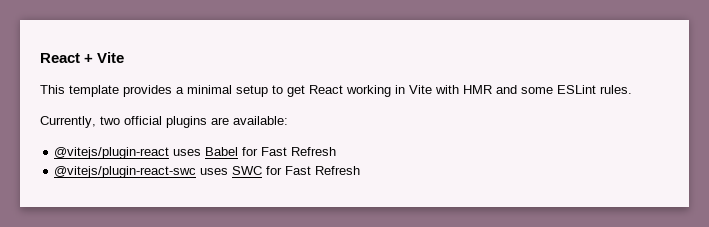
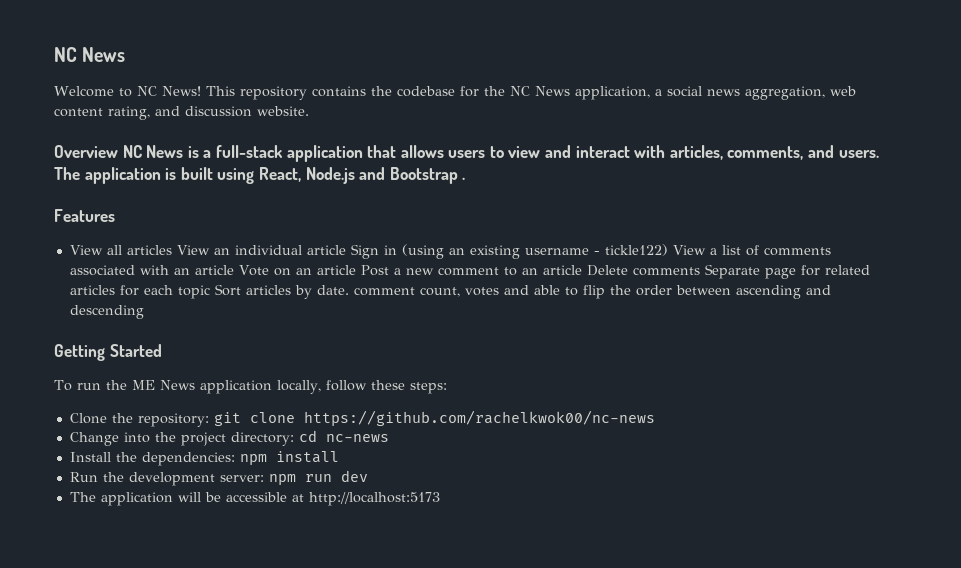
[40,52,125,63] [40,85,632,97] [40,116,288,128] [54,147,337,159] [54,166,361,178] React + Vite // This template provides a minimal setup to get React working in Vite with HMR and some ESLint rules. // Currently, two official plugins are available: // @vitejs/plugin-react uses Babel for Fast Refresh // @vitejs/plugin-react-swc uses SWC for Fast Refresh -> [54,47,126,62] [54,86,856,100] [54,106,309,120] [54,145,879,162] [54,167,466,184] [54,209,115,222] [69,244,831,259] [69,264,870,279] [69,284,831,299] [69,305,144,319] [54,344,162,361] [54,380,447,394] [69,410,655,427] [69,430,389,446] [69,451,339,466] [69,470,368,486] [69,492,440,506] NC News // Welcome to NC News! This repository contains the codebase for the NC News application, a social news aggregation, web content rating, and discussion website. // Overview NC News is a full-stack application that allows users to view and interact with articles, comments, and users. The application is built using React, Node.js and Bootstrap . // Features // View all articles View an individual article Sign in (using an existing username - tickle122) View a list of comments associated with an article Vote on an article Post a new comment to an article Delete comments Separate page for related articles for each topic Sort articles by date. comment count, votes and able to flip the order between ascending and descending // Getting Started // To run the ME News application locally, follow these steps: // Clone the repository: git clone https://github.com/rachelkwok00/nc-news // Change into the project directory: cd nc-news // Install the dependencies: npm install // Run the development server: npm run dev // The application will be accessible at http://localhost:5173

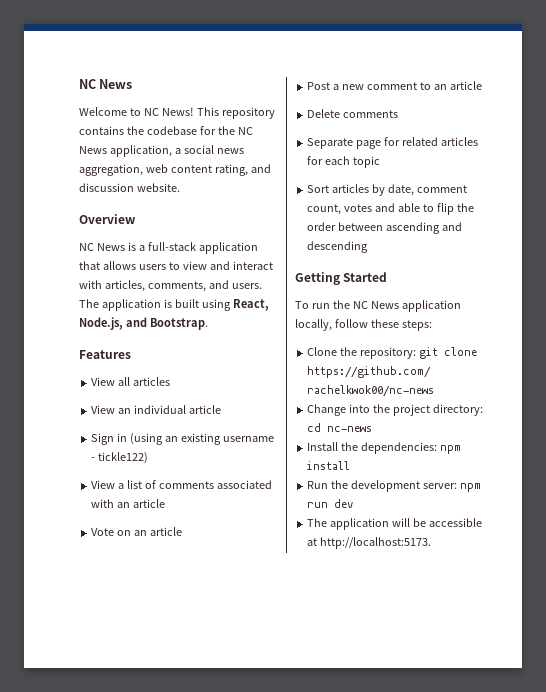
(118, 151) none -> (135, 219) //
[305,167,466,184] Node.js and Bootstrap . -> [79,317,208,330] Node.js, and Bootstrap.
(172, 250) none -> (171, 381) //
(346, 250) none -> (222, 409) //
(668, 250) none -> (149, 458) //
(234, 270) none -> (166, 503) //
(356, 270) none -> (183, 531) //
(582, 270) none -> (482, 85) //
(700, 271) none -> (399, 114) //
(210, 292) none -> (381, 162) //
[316,285,349,295] date. -> [388,184,415,196] date,
[131,380,155,390] ME -> [352,301,368,309] NC
[308,492,440,506] http://localhost:5173 -> [320,537,432,549] http://localhost:5173.

